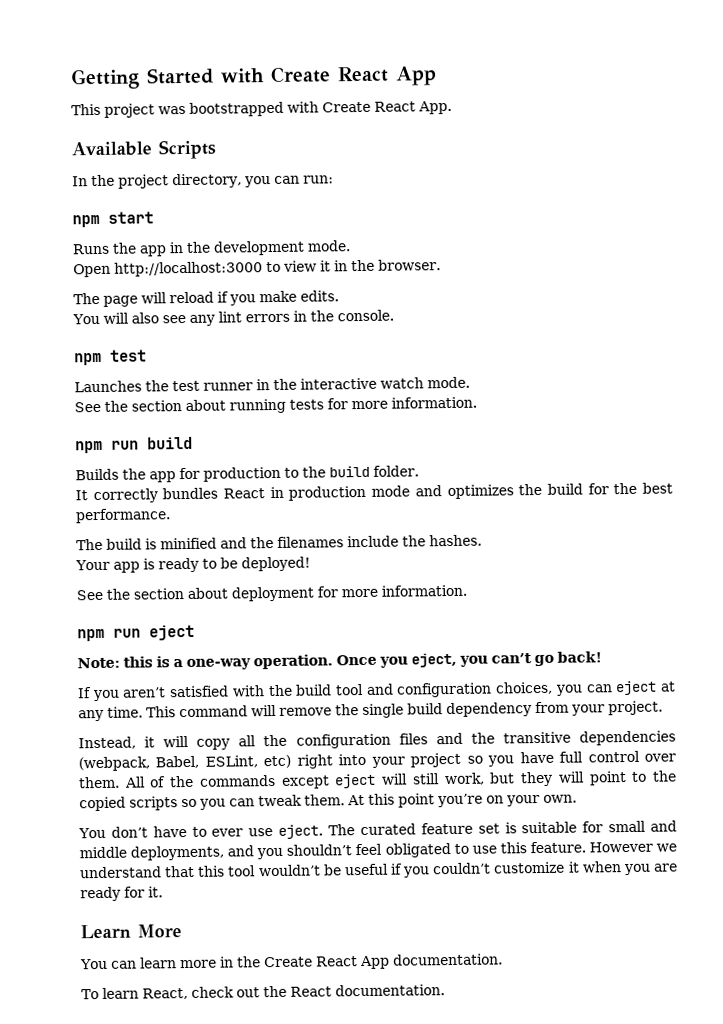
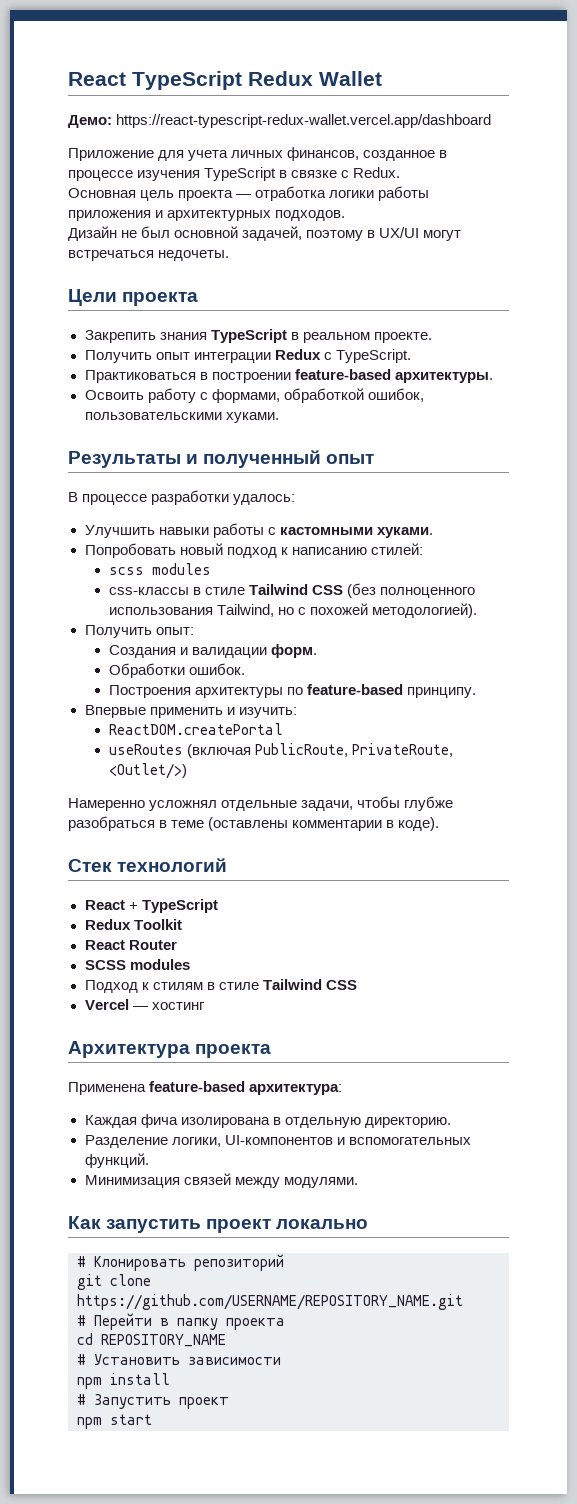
[70,66,437,90] [71,100,452,118] [71,139,216,160] [72,173,334,189] [72,211,154,228] [72,240,351,257] [73,259,441,278] [73,290,339,307] [72,309,394,326] [74,349,147,366] [74,376,470,393] [74,396,477,414] [75,436,193,454] [75,465,419,483] [75,482,673,504] [75,508,171,524] [76,534,482,551] [75,556,311,573] [76,584,467,602] [77,624,195,642] [77,651,602,670] [77,680,676,702] [78,700,663,722] [78,730,676,750] [78,750,676,772] [78,770,678,789] [79,793,577,812] [78,820,677,839] [79,841,677,861] [80,861,678,879] [80,886,163,902] [80,924,182,939] [80,953,503,970] [81,984,445,1000] Getting Started with Create React App // This project was bootstrapped with Create React App. // Available Scripts // In the project directory, you can run: // npm start // Runs the app in the development mode. // Open http://localhost:3000 to view it in the browser. // The page will reload if you make edits. // You will also see any lint errors in the console. // npm test // Launches the test runner in the interactive watch mode. // See the section about running tests for more information. // npm run build // Builds the app for production to the build folder. // It correctly bundles React in production mode and optimizes the build for the best performance. // The build is minified and the filenames include the hashes. // Your app is ready to be deployed! // See the section about deployment for more information. // npm run eject // Note: this is a one-way operation. Once you eject, you can’t go back! // If you aren’t satisfied with the build tool and configuration choices, you can eject at any time. This command will remove the single build dependency from your project. // Instead, it will copy all the configuration files and the transitive dependencies (webpack, Babel, ESLint, etc) right into your project so you have full control over them. All of the commands except eject will still work, but they will point to the copied scripts so you can tweak them. At this point you’re on your own. // You don’t have to ever use eject. The curated feature set is suitable for small and middle deployments, and you shouldn’t feel obligated to use this feature. However we understand that this tool wouldn’t be useful if you couldn’t customize it when you are ready for it. // Learn More // You can learn more in the Create React App documentation. // To learn React, check out the React documentation. -> [68,71,382,90] [68,114,492,128] [68,147,448,161] [68,167,401,181] [68,186,430,201] [68,210,346,221] [68,226,462,241] [68,250,230,261] [68,289,199,306] [84,329,432,343] [84,349,411,363] [84,369,493,383] [84,388,424,403] [84,412,279,423] [68,450,375,468] [68,490,296,505] [84,523,433,538] [84,543,423,558] [108,563,211,575] [108,583,475,598] [108,603,477,618] [84,625,194,638] [108,644,317,658] [108,663,245,678] [108,684,476,698] [84,705,297,718] [108,723,283,735] [108,743,453,758] [108,763,187,779] [68,796,454,811] [68,816,440,831] [68,858,228,872] [84,899,218,913] [84,919,182,930] [84,940,177,950] [84,959,190,970] [84,979,357,993] [84,999,205,1010] [68,1041,272,1058] [68,1081,343,1095] [84,1114,451,1128] [84,1135,471,1148] [84,1153,149,1168] [84,1173,358,1188] [68,1216,369,1233] [77,1254,284,1271] [77,1274,151,1290] [77,1294,463,1310] [77,1313,285,1330] [77,1333,226,1347] [77,1354,281,1365] [77,1373,170,1389] [77,1394,229,1409] [77,1414,152,1429] React TypeScript Redux Wallet // Демо: https://react-typescript-redux-wallet.vercel.app/dashboard // Приложение для учета личных финансов, созданное в процессе изучения TypeScript в связке с Redux. // Основная цель проекта — отработка логики работы приложения и архитектурных подходов. // Дизайн не был основной задачей, поэтому в UX/UI могут встречаться недочеты. // Цели проекта // Закрепить знания TypeScript в реальном проекте. // Получить опыт интеграции Redux с TypeScript. // Практиковаться в построении feature-based архитектуры. // Освоить работу с формами, обработкой ошибок, пользовательскими хуками. // Результаты и полученный опыт // В процессе разработки удалось: // Улучшить навыки работы с кастомными хуками. // Попробовать новый подход к написанию стилей: // scss modules // css-классы в стиле Tailwind CSS (без полноценного использования Tailwind, но с похожей методологией). // Получить опыт: // Создания и валидации форм. // Обработки ошибок. // Построения архитектуры по feature-based принципу. // Впервые применить и изучить: // ReactDOM.createPortal // useRoutes (включая PublicRoute, PrivateRoute, <Outlet/>) // Намеренно усложнял отдельные задачи, чтобы глубже разобраться в теме (оставлены комментарии в коде). // Стек технологий // React + TypeScript // Redux Toolkit // React Router // SCSS modules // Подход к стилям в стиле Tailwind CSS // Vercel — хостинг // Архитектура проекта // Применена feature-based архитектура: // Каждая фича изолирована в отдельную директорию. // Разделение логики, UI-компонентов и вспомогательных функций. // Минимизация связей между модулями. // Как запустить проект локально // # Клонировать репозиторий // git clone https://github.com/USERNAME/REPOSITORY_NAME.git // # Перейти в папку проекта // cd REPOSITORY_NAME // # Установить зависимости // npm install // # Запустить проект // npm start

